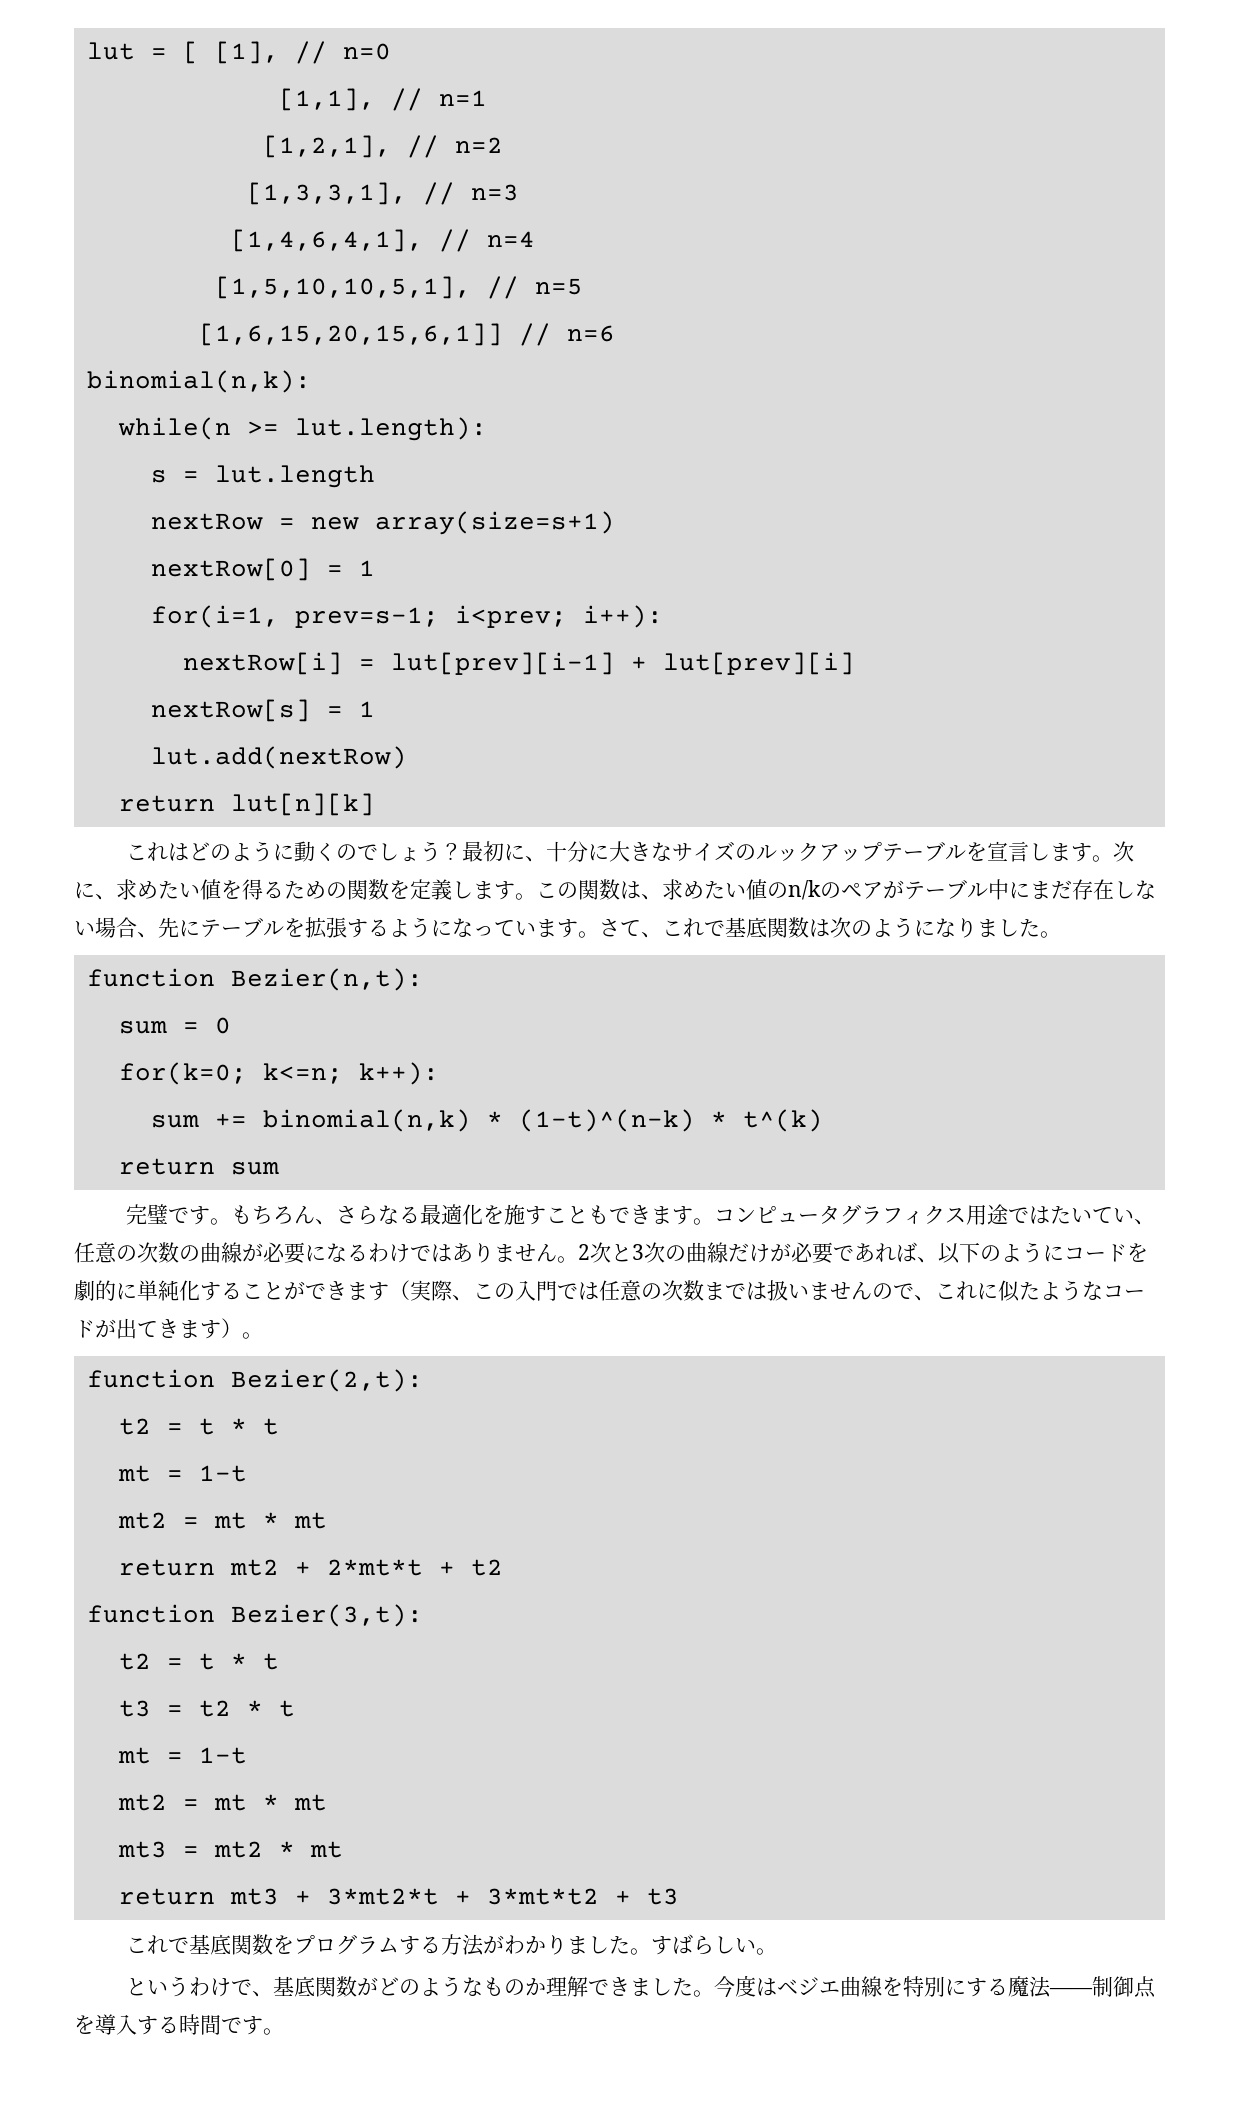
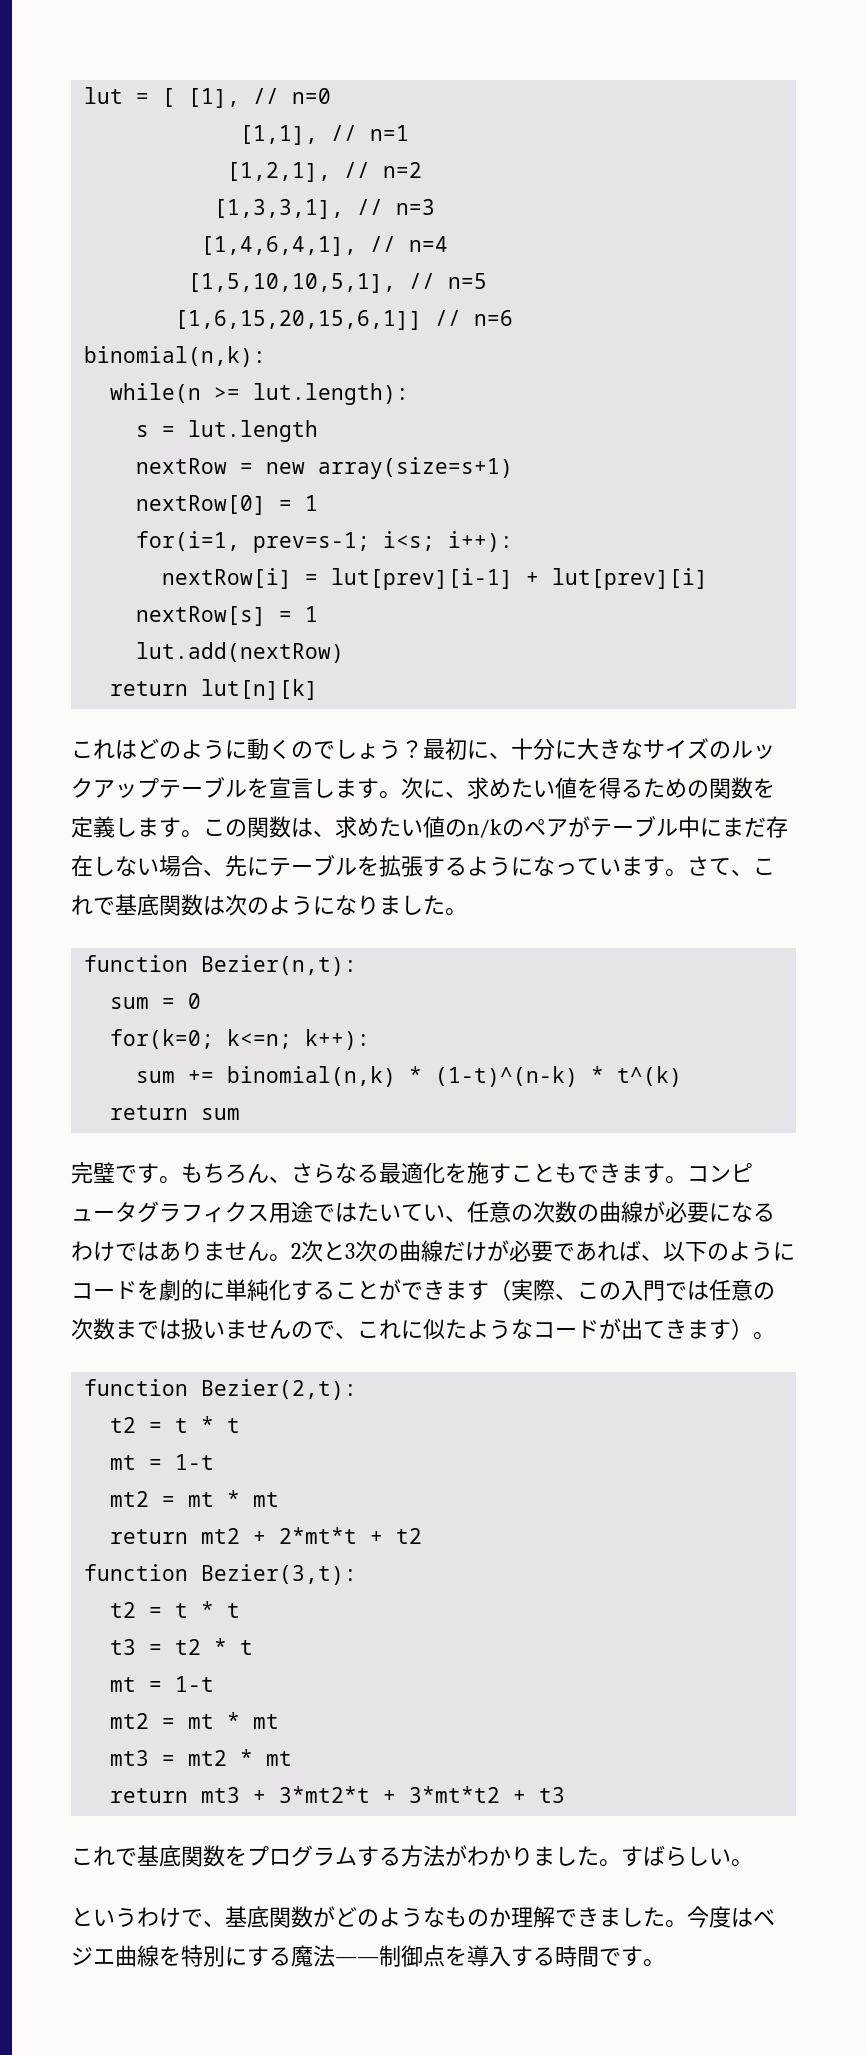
[454,605,567,628] i<prev; -> [383,531,436,551] i<s;

